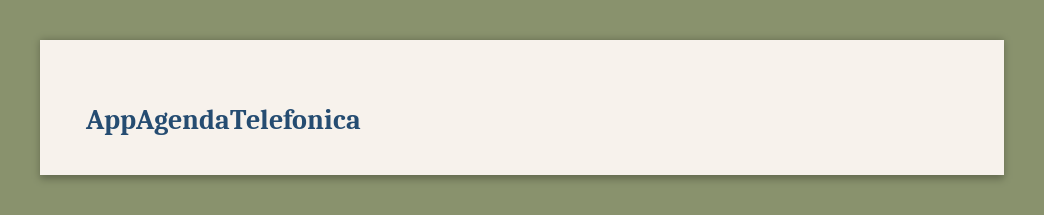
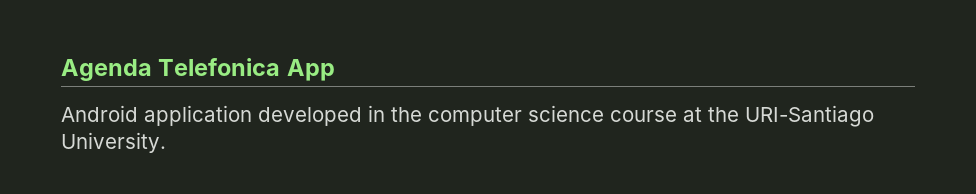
[85,109,361,135] AppAgendaTelefonica -> [61,58,335,81] [61,105,874,127] [61,132,166,153] Agenda Telefonica App // Android application developed in the computer science course at the URI-Santiago University.

